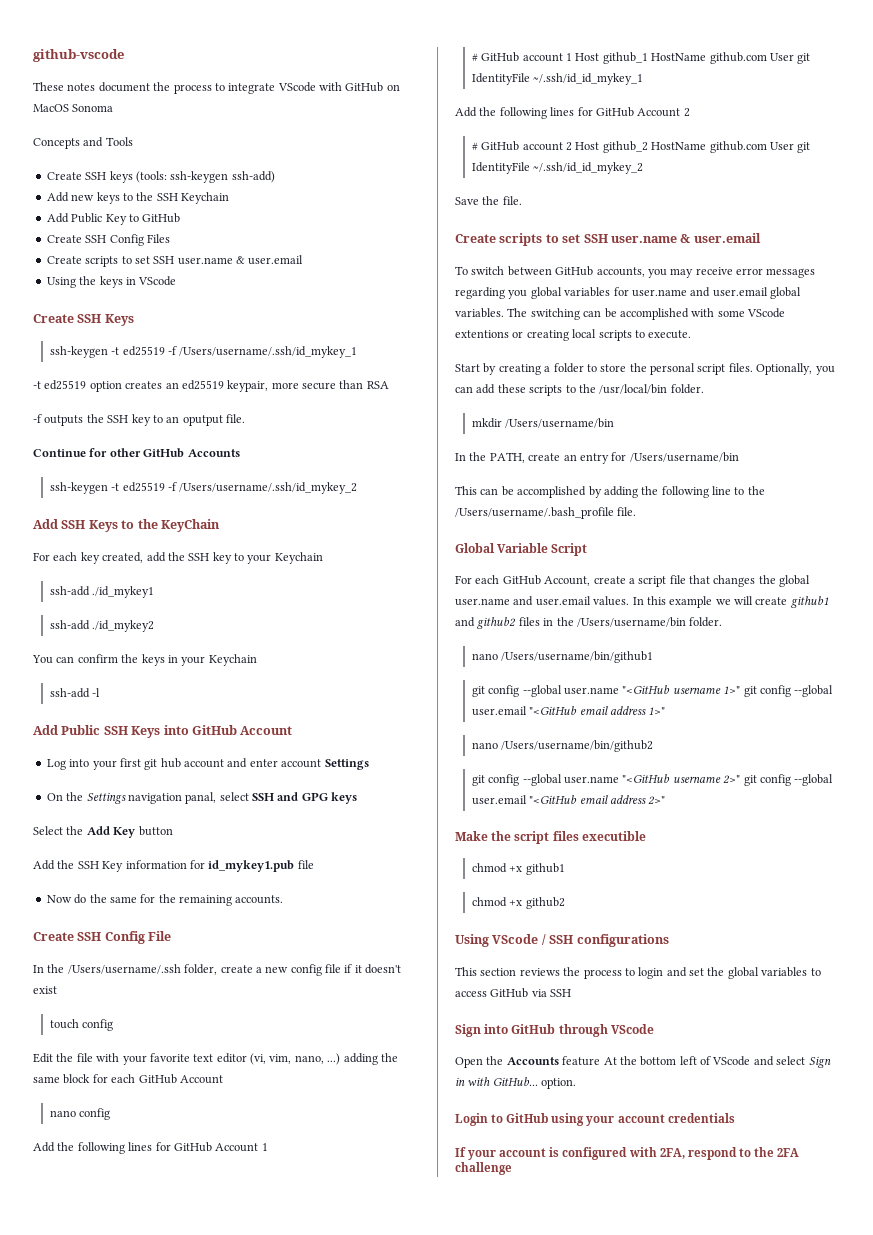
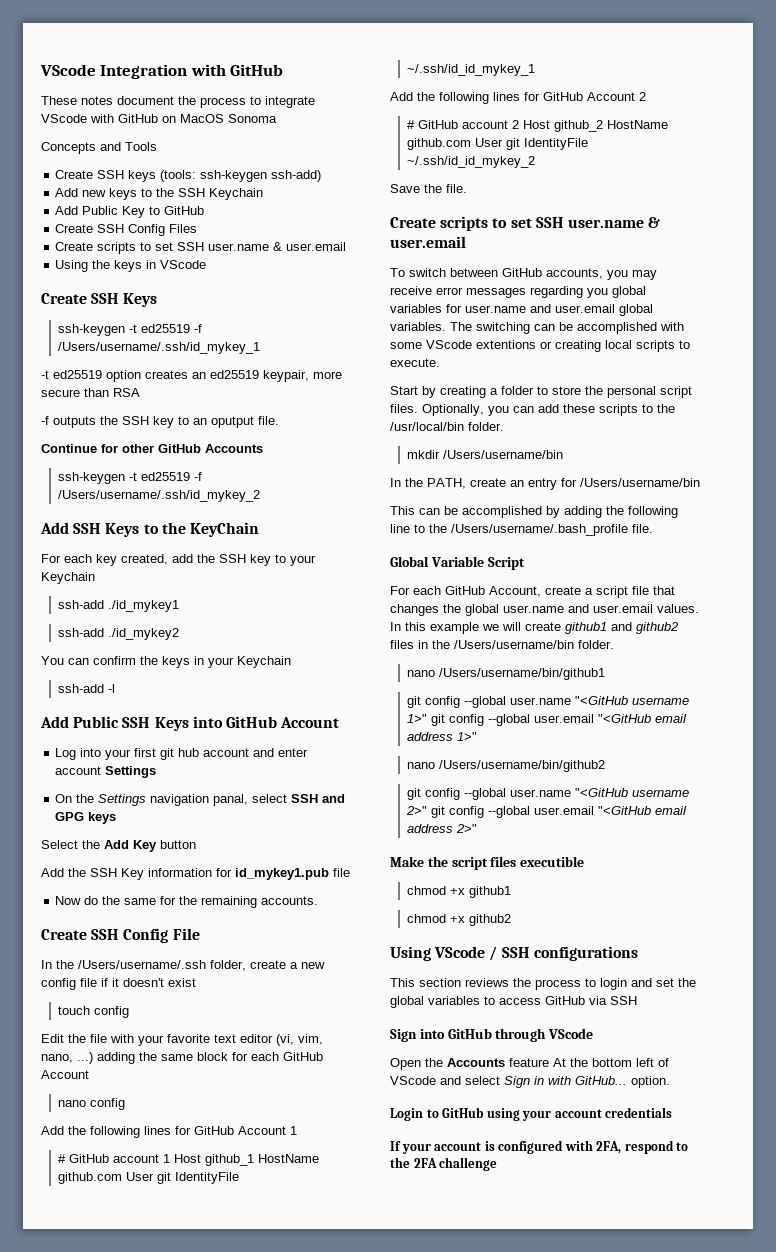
[33,49,124,62] github-vscode -> [40,64,284,79] VScode Integration with GitHub

